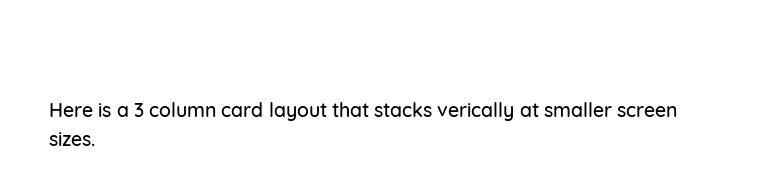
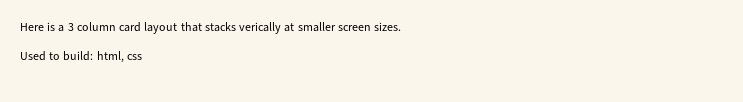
(95, 139) none -> [20,51,142,63] // Used to build: html, css

